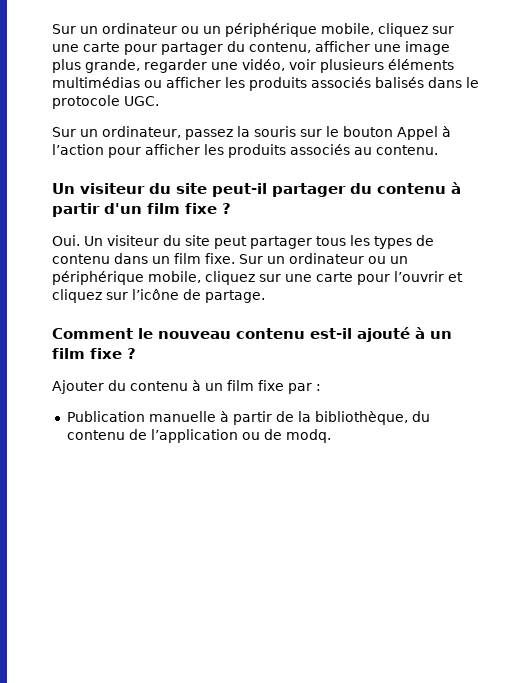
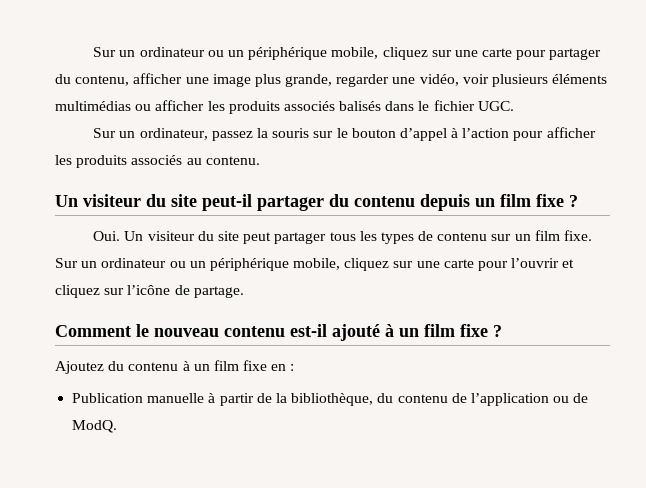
[52,95,120,109] protocole -> [433,100,475,111] fichier
[397,126,438,140] Appel -> [399,128,447,141] d’appel
[451,182,461,194] [52,203,142,217] à partir d'un -> [420,194,495,211] depuis un
[114,253,148,264] dans -> [491,234,512,241] sur
[52,380,104,394] Ajouter -> [55,361,104,374] Ajoutez
[288,383,312,394] par -> [271,364,287,371] en
[285,429,331,443] modq. -> [72,420,118,433] ModQ.

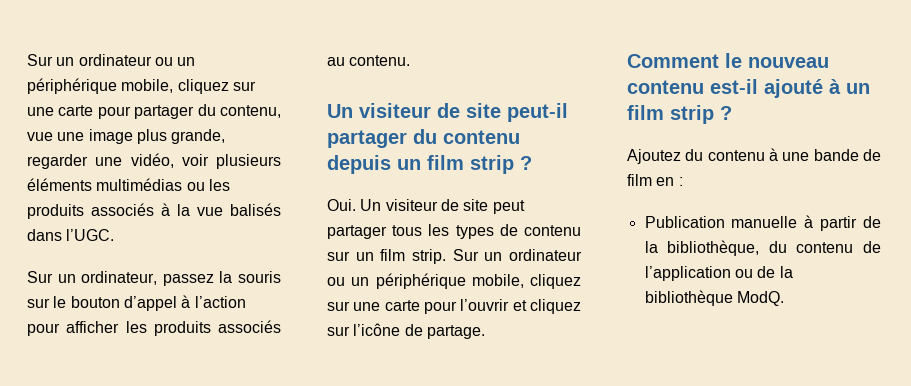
[133,73,183,84] afficher -> [27,132,53,141] vue
[155,100,514,114] afficher les produits associés balisés dans le fichier UGC. -> [208,179,230,191] [27,203,281,219] [27,229,115,241] les produits associés à la vue balisés dans l’UGC.
[146,194,166,207] du -> [437,103,460,118] de
[536,194,564,207] fixe -> [470,155,514,174] strip
[197,231,214,241] du -> [440,199,459,211] de
[563,230,592,241] fixe. -> [412,249,446,264] strip.
[460,324,488,337] fixe -> [670,105,714,124] strip
[193,360,268,371] un film fixe -> [782,149,881,161] [627,174,652,186] une bande de film
(589, 398) none -> [779,266,793,278] [644,290,733,306] la bibliothèque

